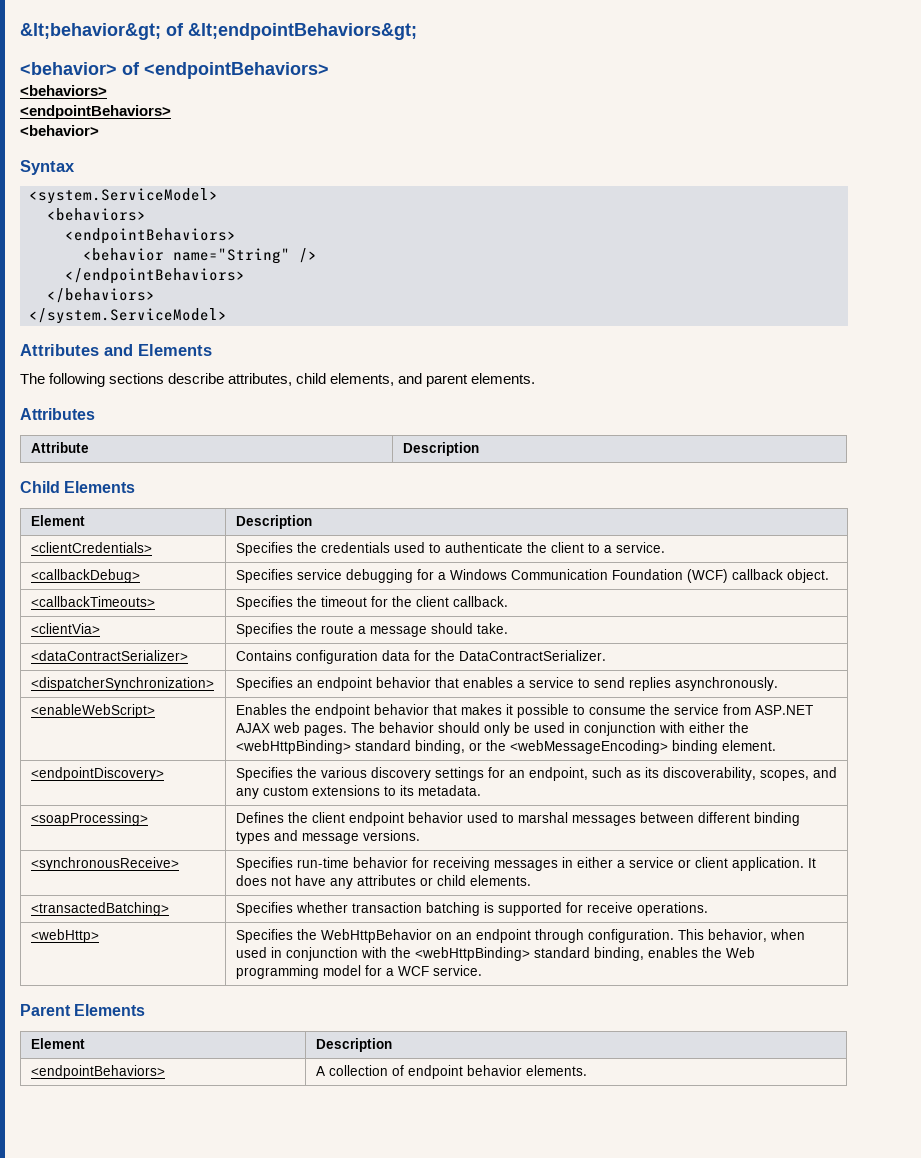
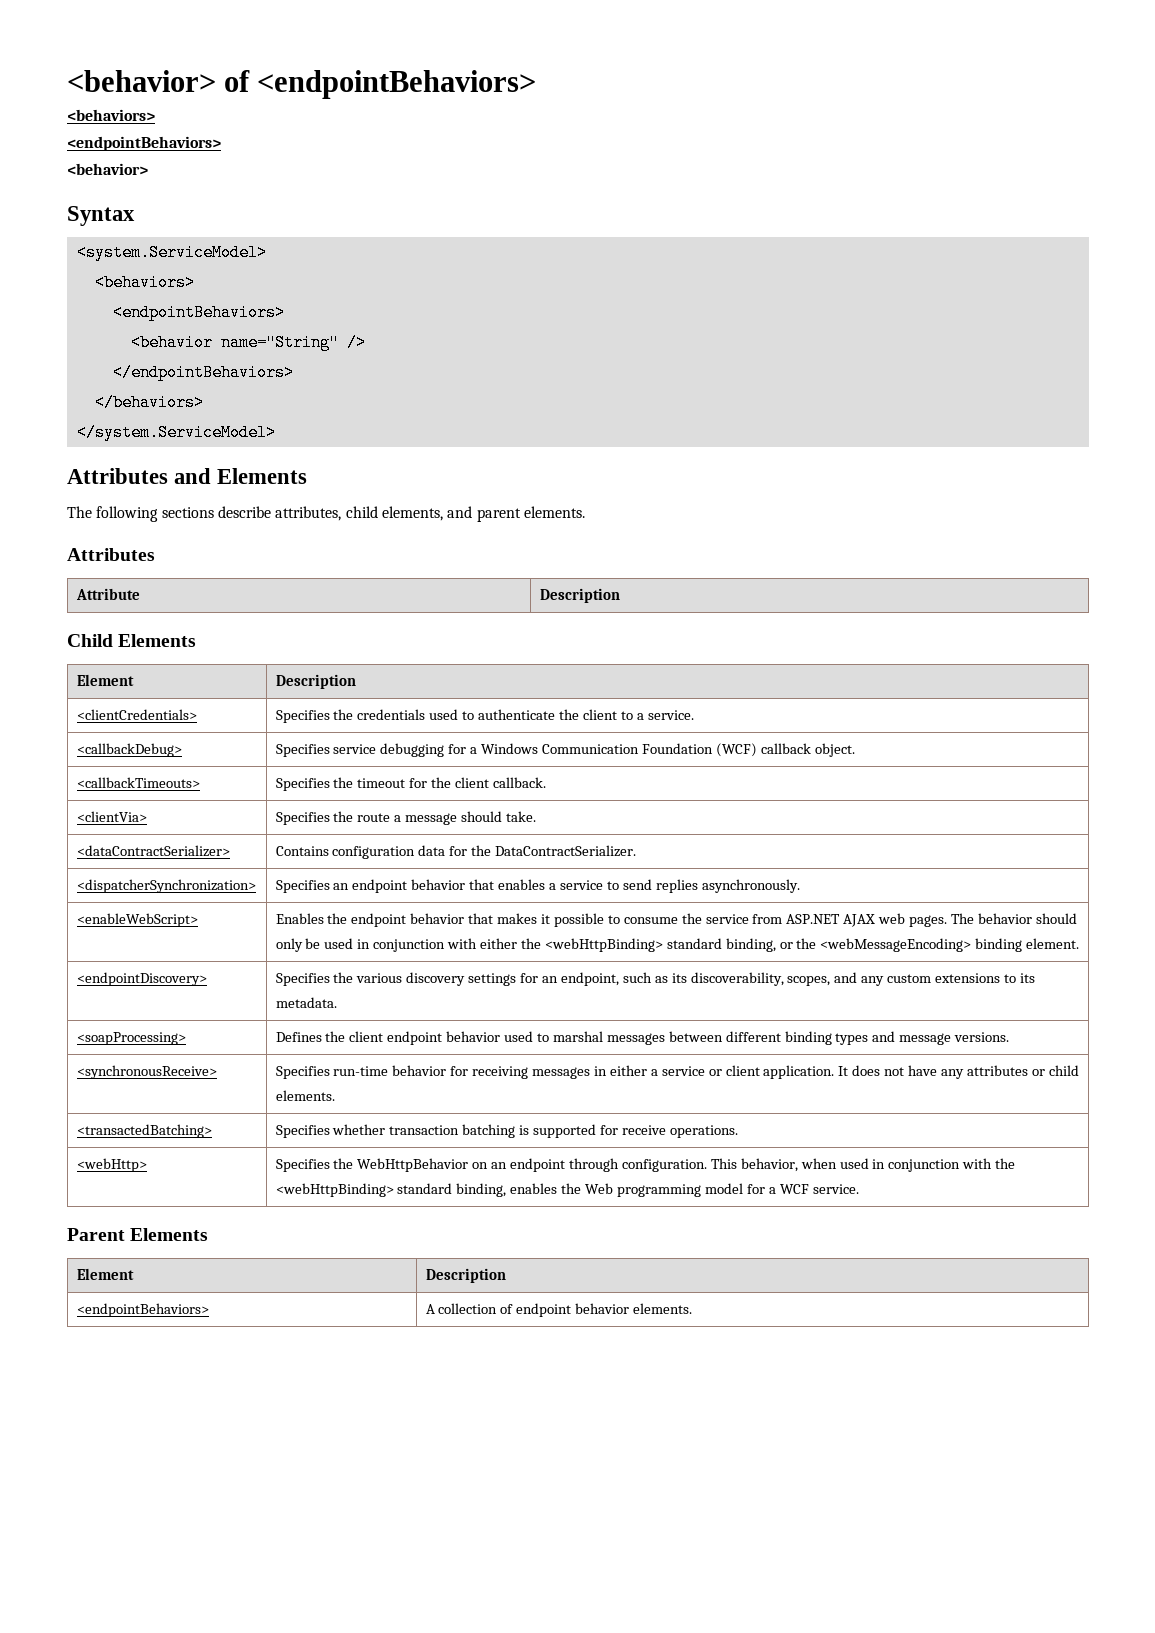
[20,23,417,40] &lt;behavior&gt; of &lt;endpointBehaviors&gt; // -> (67, 81) none

